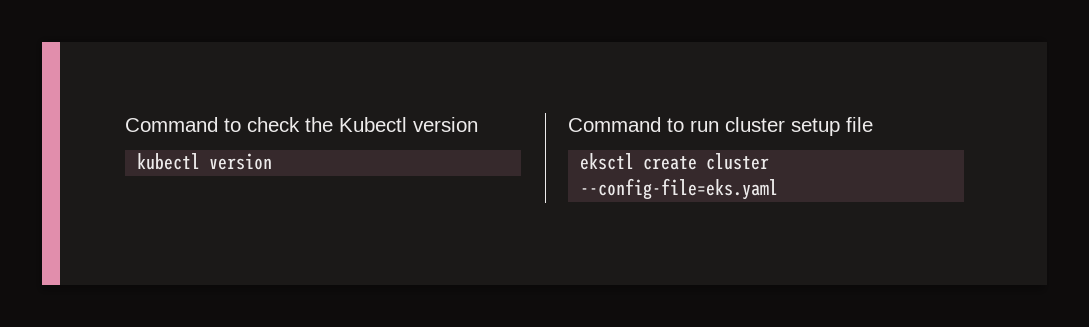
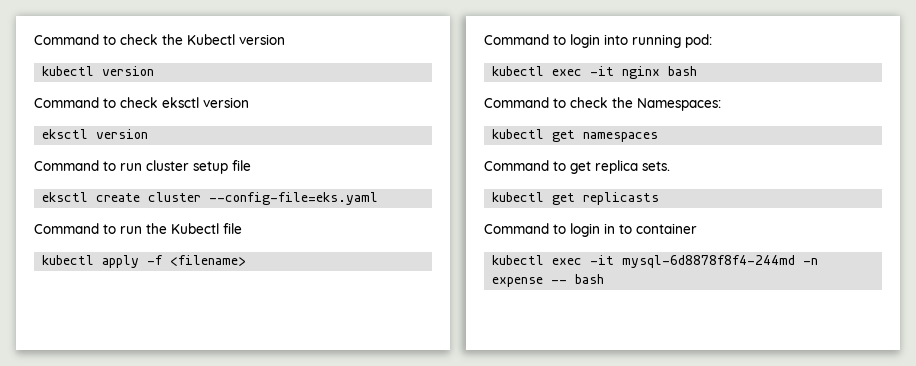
(273, 161) none -> [34,97,249,108] [42,129,149,139] // Command to check eksctl version // eksctl version
(779, 189) none -> [34,223,242,234] [42,255,247,268] [484,34,712,48] [492,66,698,79] [484,97,721,111] [492,129,659,142] [484,160,670,174] [492,192,660,205] [484,223,697,237] [492,255,819,268] [492,274,605,287] // Command to run the Kubectl file // kubectl apply -f <filename> // Command to login into running pod: // kubectl exec -it nginx bash // Command to check the Namespaces: // kubectl get namespaces // Command to get replica sets. // kubectl get replicasts // Command to login in to container // kubectl exec -it mysql-6d8878f8f4-244md -n expense -- bash

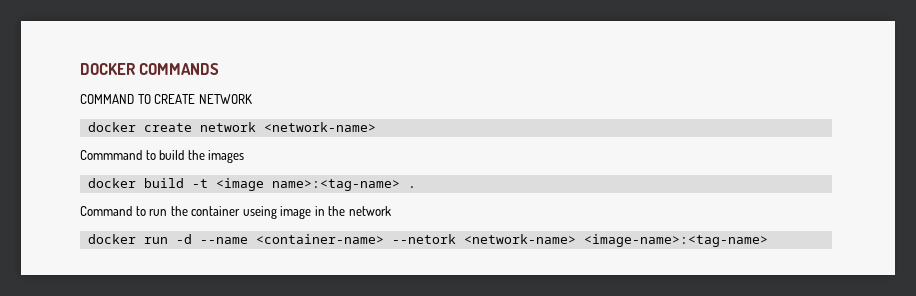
[34,34,285,45] [42,66,155,76] [34,97,249,108] [42,129,149,139] [34,160,251,174] [42,192,379,205] [34,223,242,234] [42,255,247,268] [484,34,712,48] [492,66,698,79] [484,97,721,111] [492,129,659,142] [484,160,670,174] [492,192,660,205] [484,223,697,237] [492,255,819,268] [492,274,605,287] Command to check the Kubectl version // kubectl version // Command to check eksctl version // eksctl version // Command to run cluster setup file // eksctl create cluster --config-file=eks.yaml // Command to run the Kubectl file // kubectl apply -f <filename> // Command to login into running pod: // kubectl exec -it nginx bash // Command to check the Namespaces: // kubectl get namespaces // Command to get replica sets. // kubectl get replicasts // Command to login in to container // kubectl exec -it mysql-6d8878f8f4-244md -n expense -- bash -> [80,63,220,75] [80,94,252,104] [87,122,376,132] [80,150,245,163] [87,178,416,191] [80,206,391,219] [87,234,768,247] DOCKER COMMANDS // COMMAND TO CREATE NETWORK // docker create network <network-name> // Commmand to build the images // docker build -t <image name>:<tag-name> . // Command to run the container useing image in the network // docker run -d --name <container-name> --netork <network-name> <image-name>:<tag-name>

